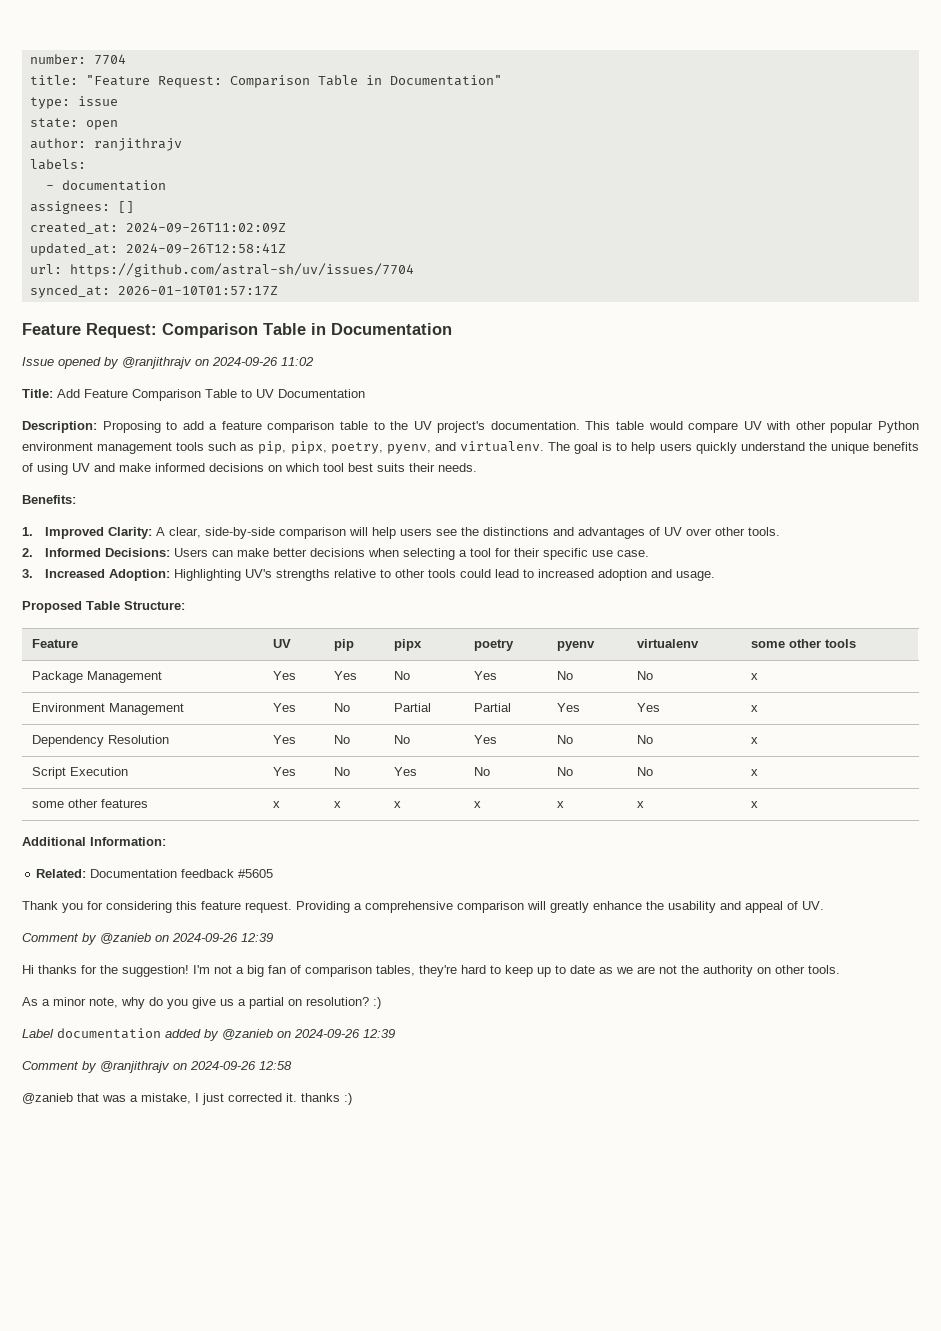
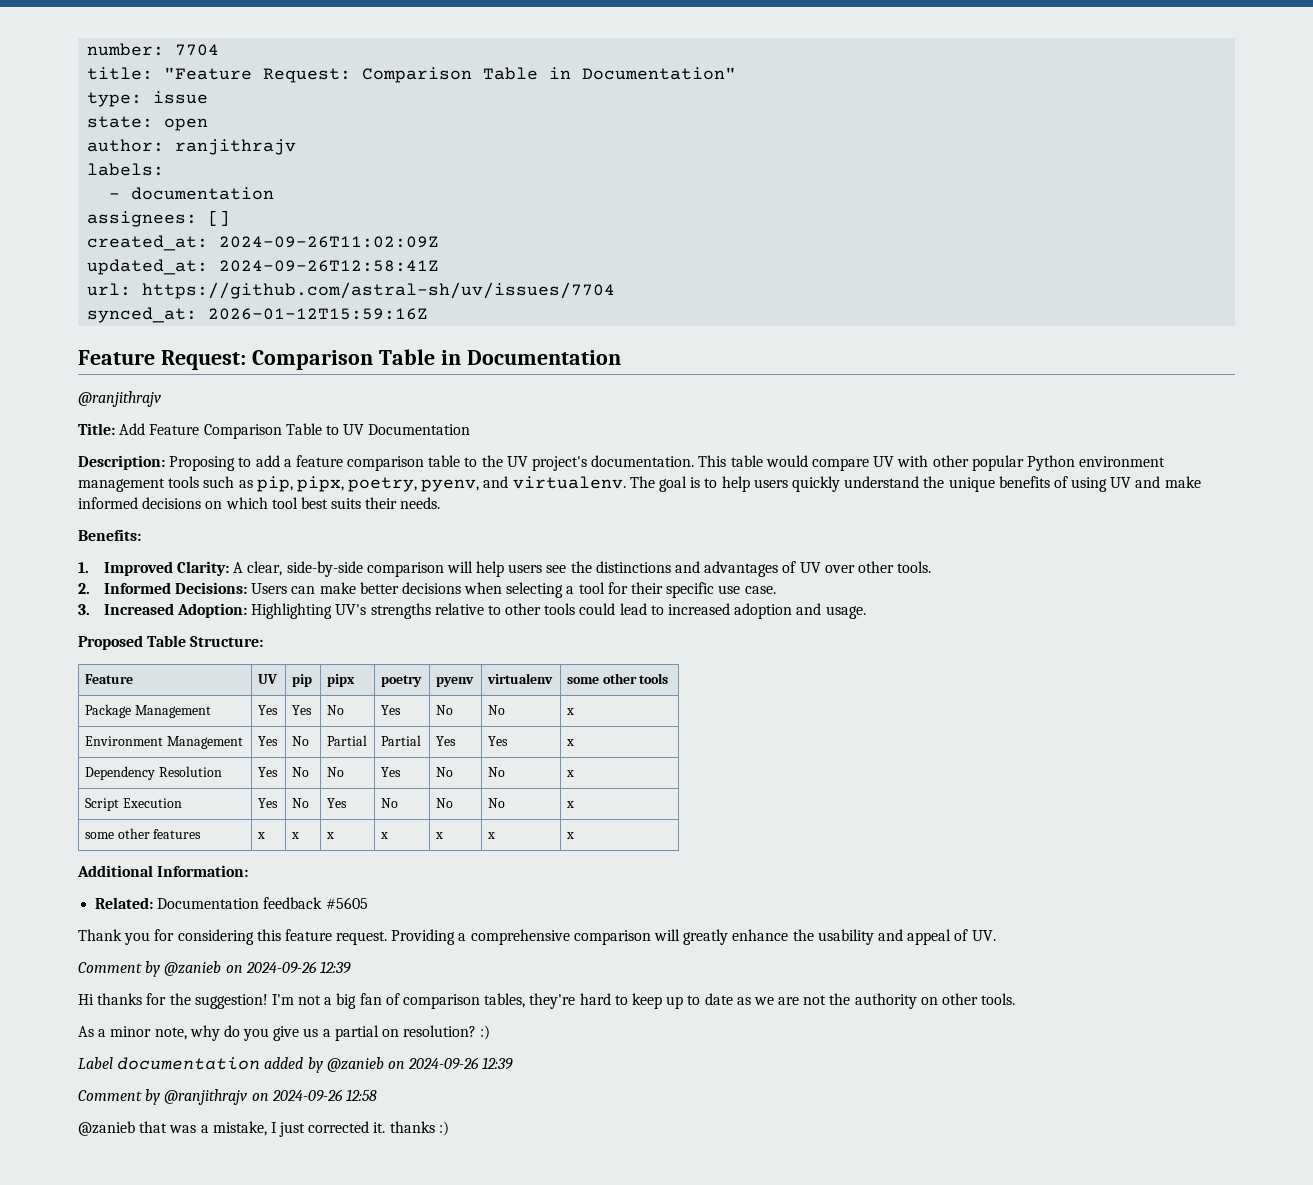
[117,286,278,296] 2026-01-10T01:57:17Z -> [208,308,429,320] 2026-01-12T15:59:16Z
[22,357,314,369] Issue opened by @ranjithrajv on 2024-09-26 11:02 -> [78,391,161,407] @ranjithrajv

